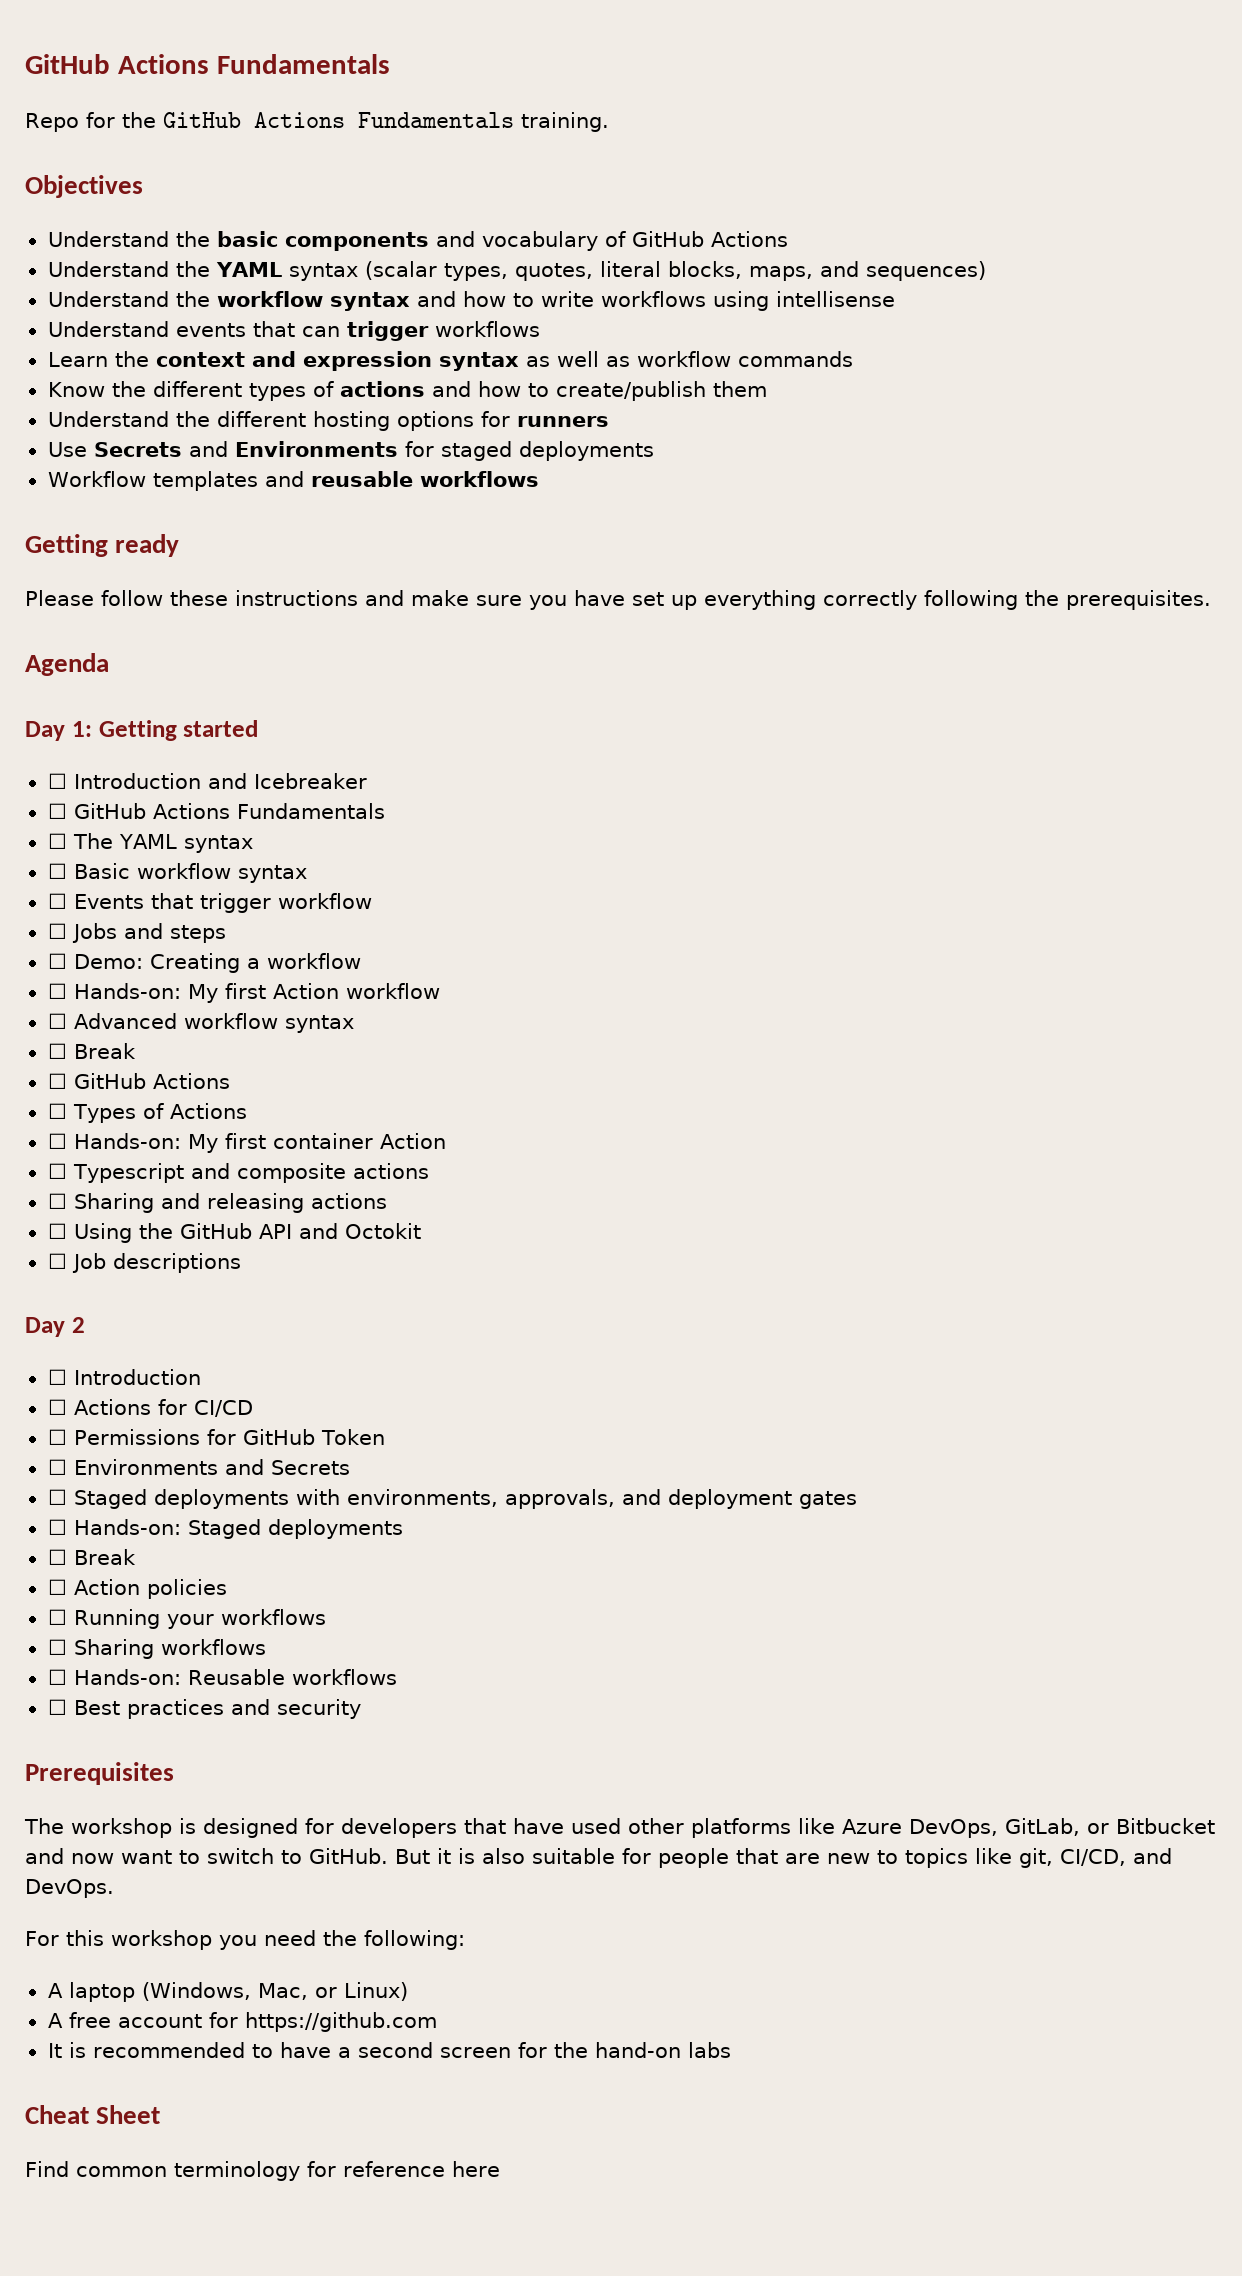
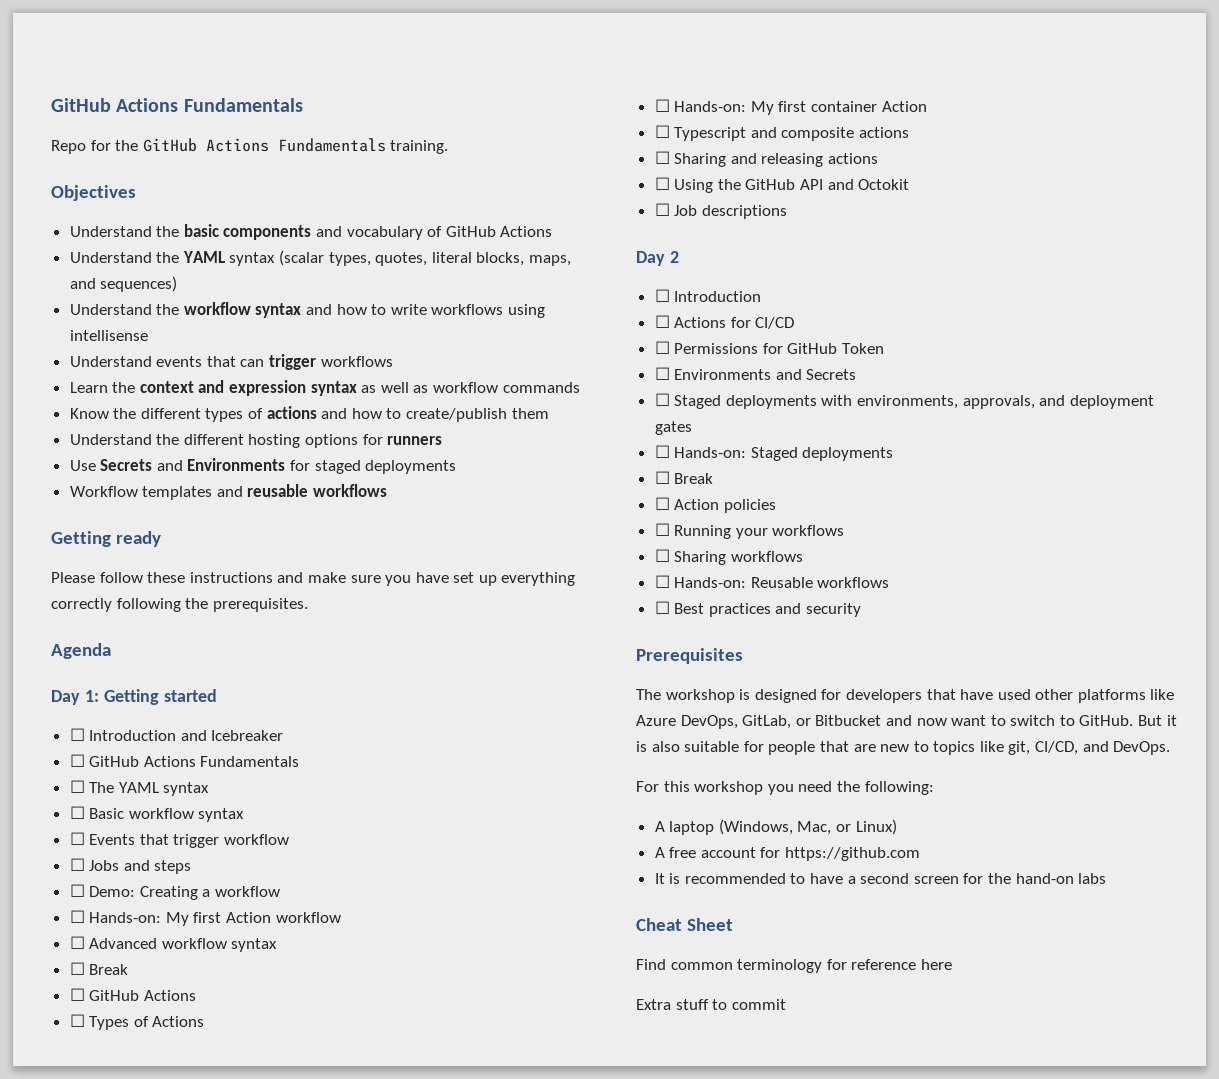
(500, 2169) none -> [636,999,786,1010] // Extra stuff to commit

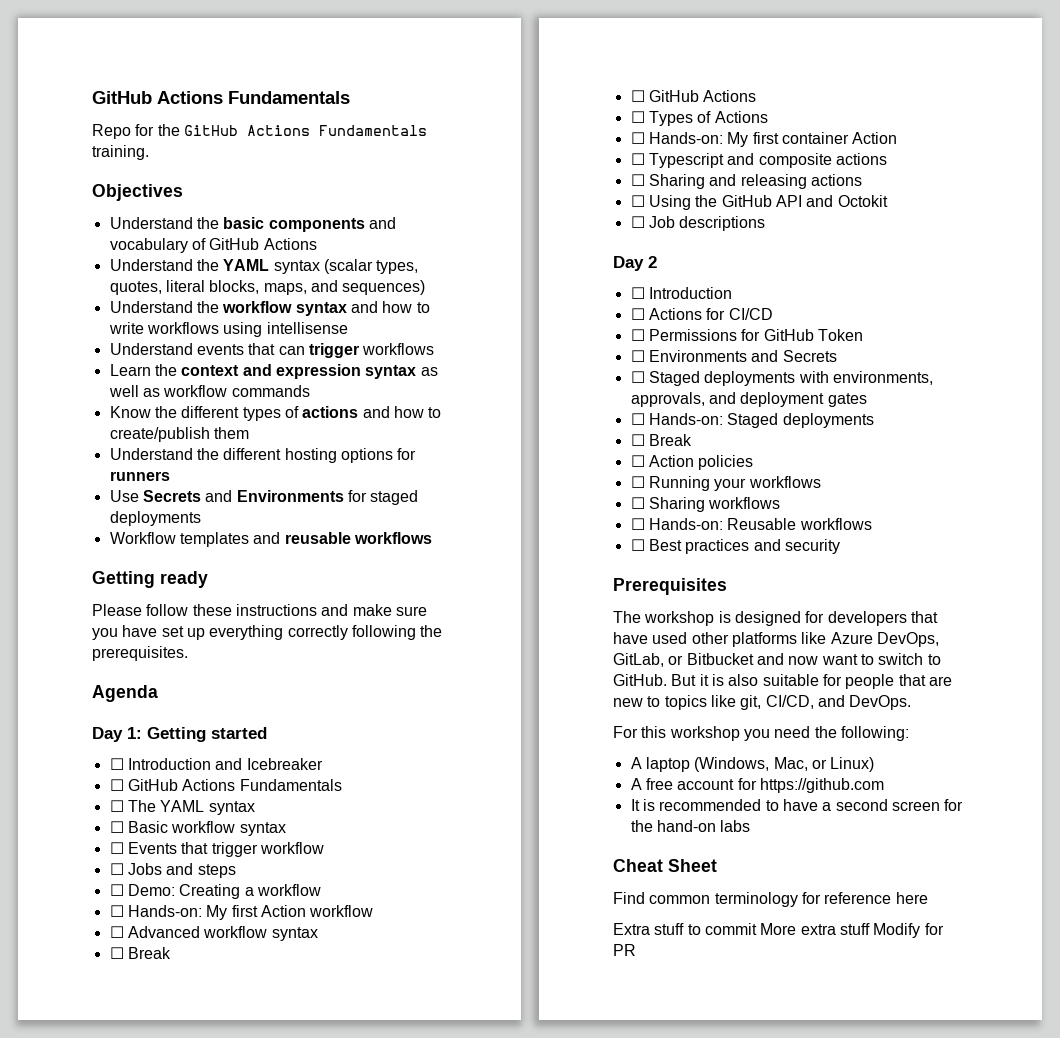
(786, 1004) none -> [760,923,944,938] [613,944,636,956] More extra stuff Modify for PR

